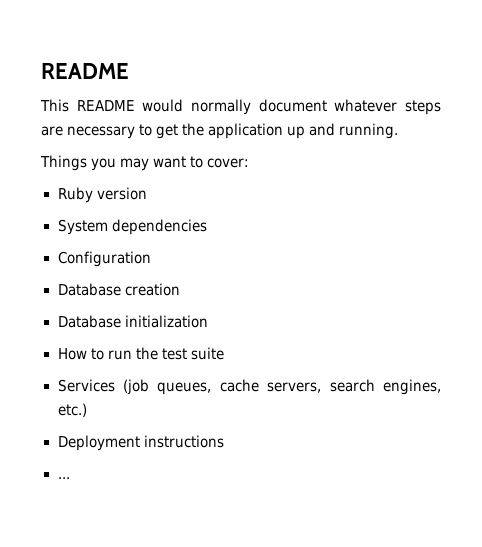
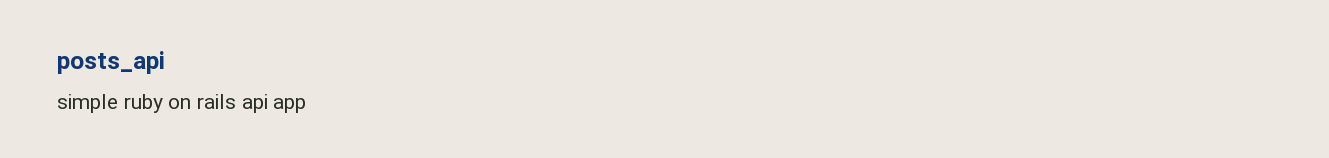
[41,63,129,79] [40,99,442,115] [41,123,399,139] [40,155,250,171] [57,187,147,203] [57,219,207,235] [57,251,151,267] [57,283,180,296] [57,315,208,328] [57,347,224,360] [57,379,441,395] [57,403,87,417] [57,435,224,451] [57,477,70,479] README // This README would normally document whatever steps are necessary to get the application up and running. // Things you may want to cover: // Ruby version // System dependencies // Configuration // Database creation // Database initialization // How to run the test suite // Services (job queues, cache servers, search engines, etc.) // Deployment instructions // ... -> [57,51,165,74] [57,94,307,113] posts_api // simple ruby on rails api app

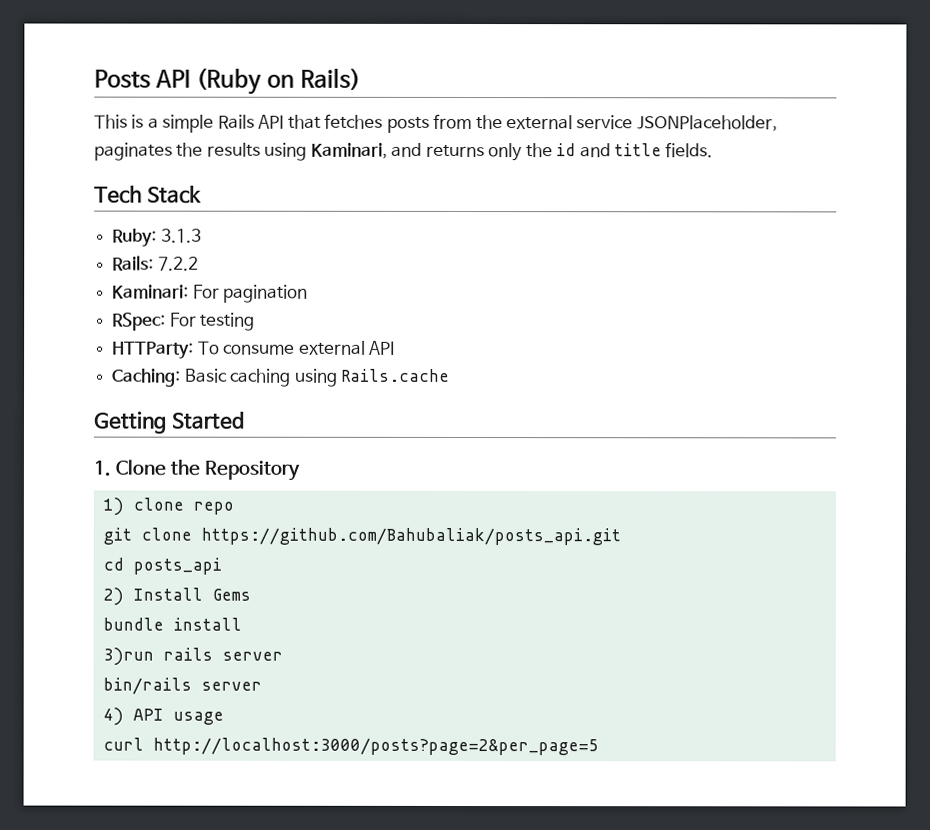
[57,51,165,74] [57,94,307,113] posts_api // simple ruby on rails api app -> [94,67,361,95] [94,113,778,133] [94,142,714,162] [94,185,202,204] [112,228,202,247] [112,255,199,271] [112,284,309,303] [112,312,256,331] [112,340,395,359] [112,368,450,387] [93,411,245,434] [93,459,300,481] [102,497,234,516] [102,527,621,546] [102,557,222,575] [102,587,251,606] [102,617,242,631] [102,647,283,666] [102,677,262,695] [102,707,224,726] [102,737,599,756] Posts API (Ruby on Rails) // This is a simple Rails API that fetches posts from the external service JSONPlaceholder, paginates the results using Kaminari, and returns only the id and title fields. // Tech Stack // Ruby: 3.1.3 // Rails: 7.2.2 // Kaminari: For pagination // RSpec: For testing // HTTParty: To consume external API // Caching: Basic caching using Rails.cache // Getting Started // 1. Clone the Repository // 1) clone repo // git clone https://github.com/Bahubaliak/posts_api.git // cd posts_api // 2) Install Gems // bundle install // 3)run rails server // bin/rails server // 4) API usage // curl http://localhost:3000/posts?page=2&per_page=5

